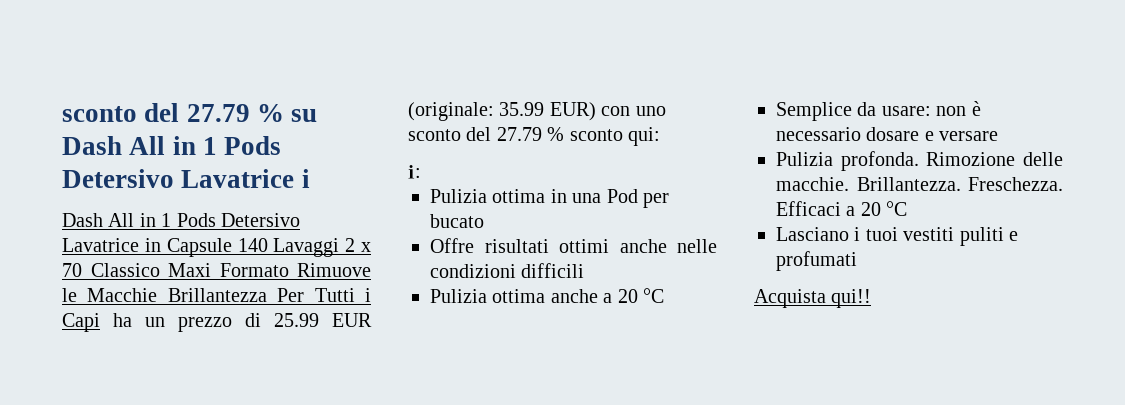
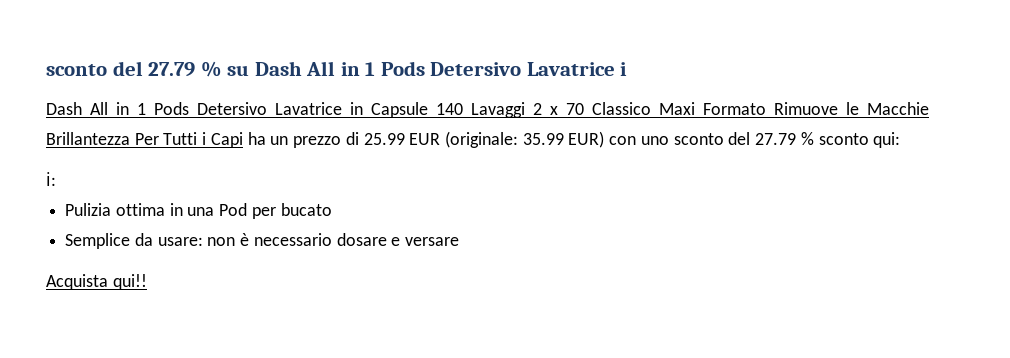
[430,238,717,253] [430,263,585,278] [430,288,664,303] // Offre risultati ottimi anche nelle condizioni difficili // Pulizia ottima anche a 20 °C -> (332, 209) none
[776,151,1063,171] [776,177,1063,191] [776,201,908,216] [776,227,1018,246] [776,251,857,271] // Pulizia profonda. Rimozione delle macchie. Brillantezza. Freschezza. Efficaci a 20 °C // Lasciano i tuoi vestiti puliti e profumati -> (460, 241) none

